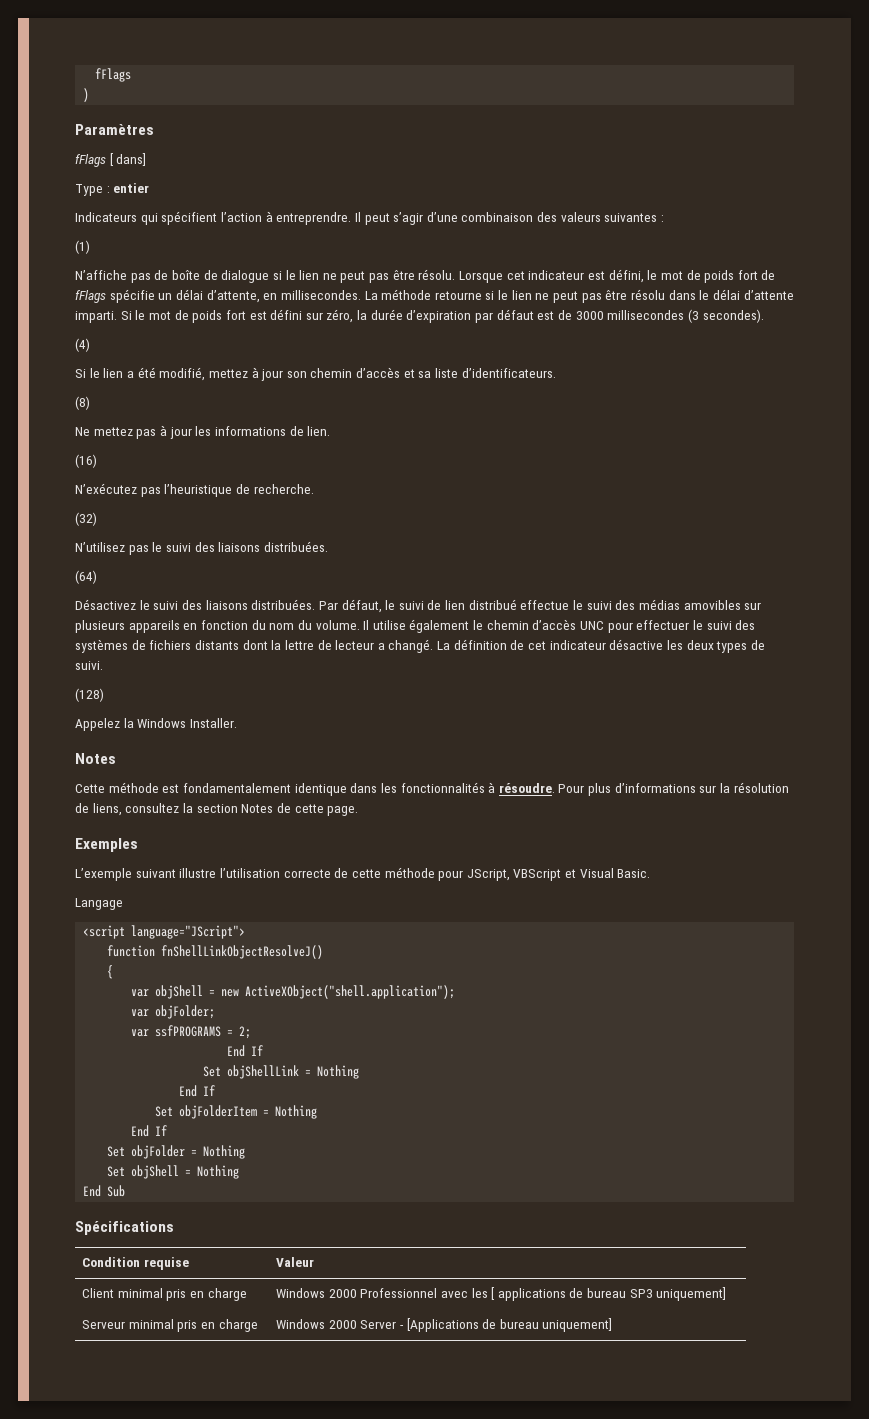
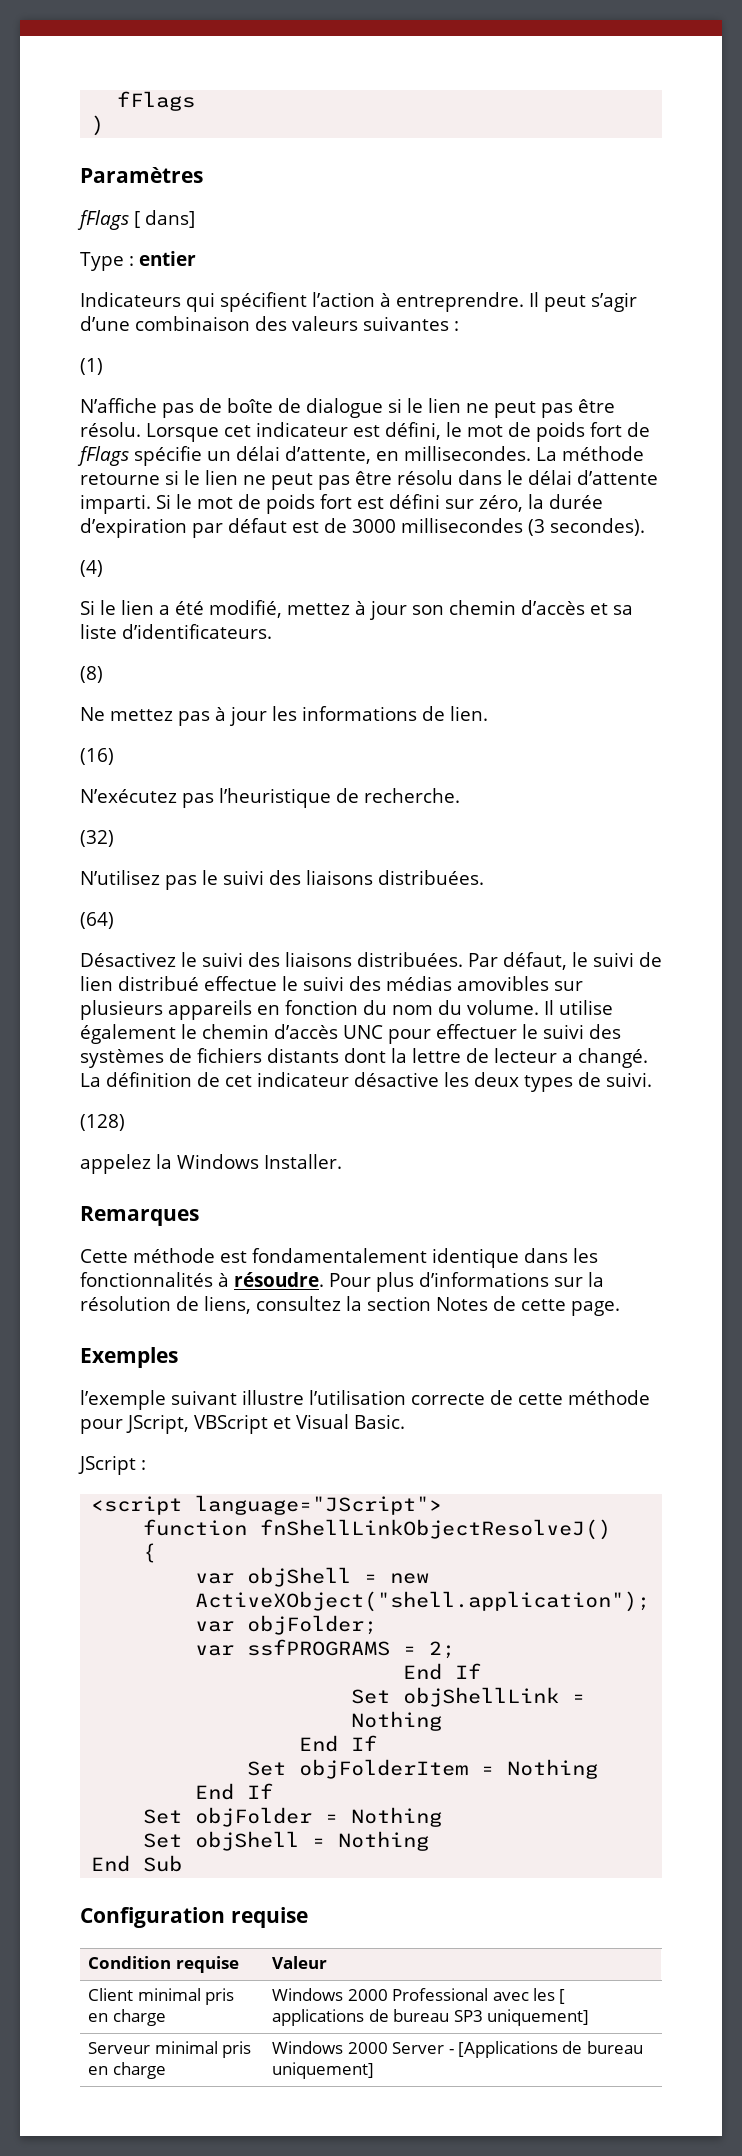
[75,718,120,731] Appelez -> [80,1154,151,1174] appelez
[75,753,116,764] Notes -> [80,1206,199,1226] Remarques
[75,868,132,881] L’exemple -> [80,1390,166,1410] l’exemple
[75,898,123,910] Langage -> [78,1455,146,1475] JScript :
[75,1221,174,1235] Spécifications -> [80,1907,308,1928] Configuration requise
[360,1288,438,1298] Professionnel -> [392,1988,489,2001] Professional

